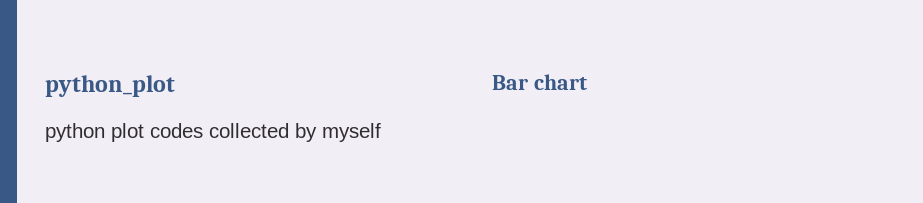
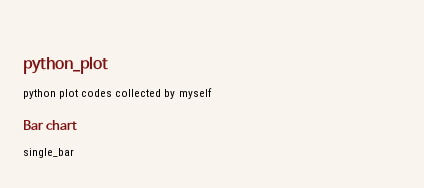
(587, 82) none -> [23,148,74,158] // single_bar

